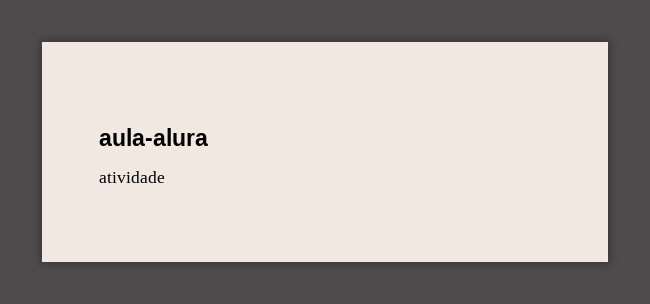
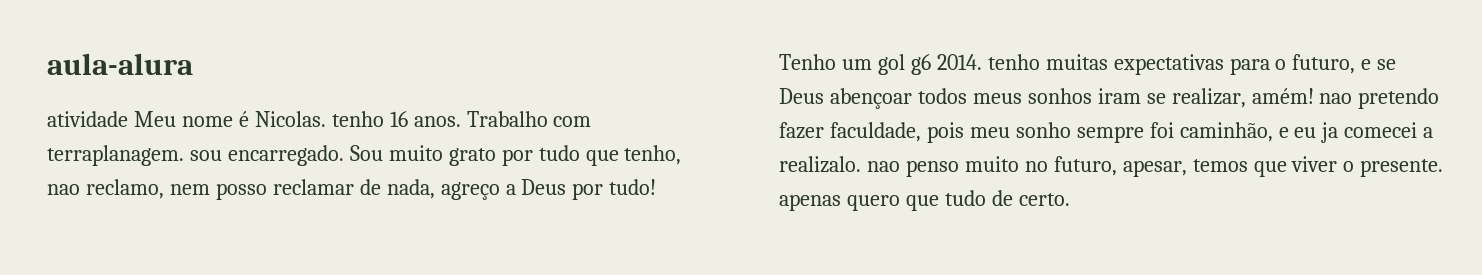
(165, 177) none -> [133,111,592,127] [47,145,682,166] [47,179,657,200] [779,54,1397,75] [779,88,1440,109] [779,122,1434,143] [779,156,1444,177] [779,190,1070,211] Meu nome é Nicolas. tenho 16 anos. Trabalho com terraplanagem. sou encarregado. Sou muito grato por tudo que tenho, nao reclamo, nem posso reclamar de nada, agreço a Deus por tudo! Tenho um gol g6 2014. tenho muitas expectativas para o futuro, e se Deus abençoar todos meus sonhos iram se realizar, amém! nao pretendo fazer faculdade, pois meu sonho sempre foi caminhão, e eu ja comecei a realizalo. nao penso muito no futuro, apesar, temos que viver o presente. apenas quero que tudo de certo.

